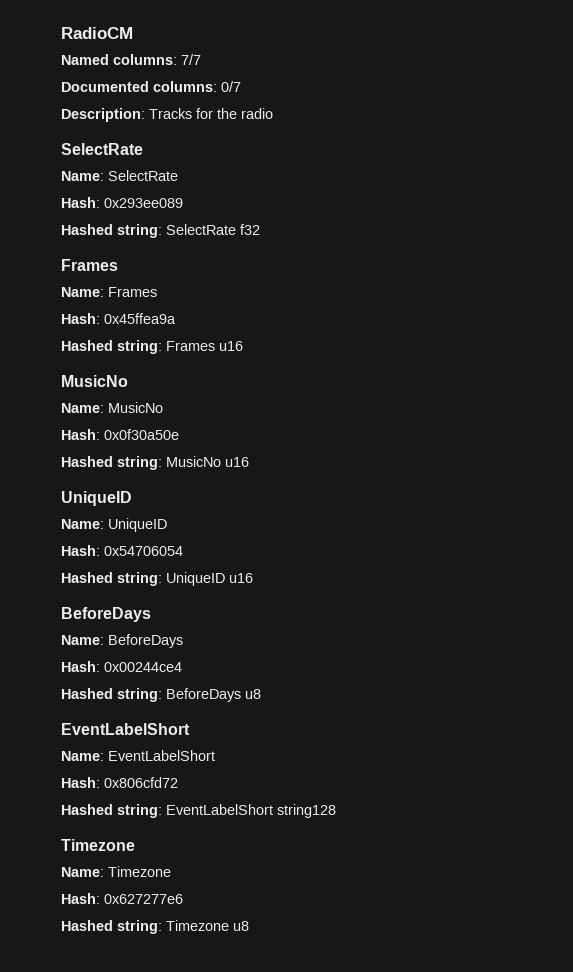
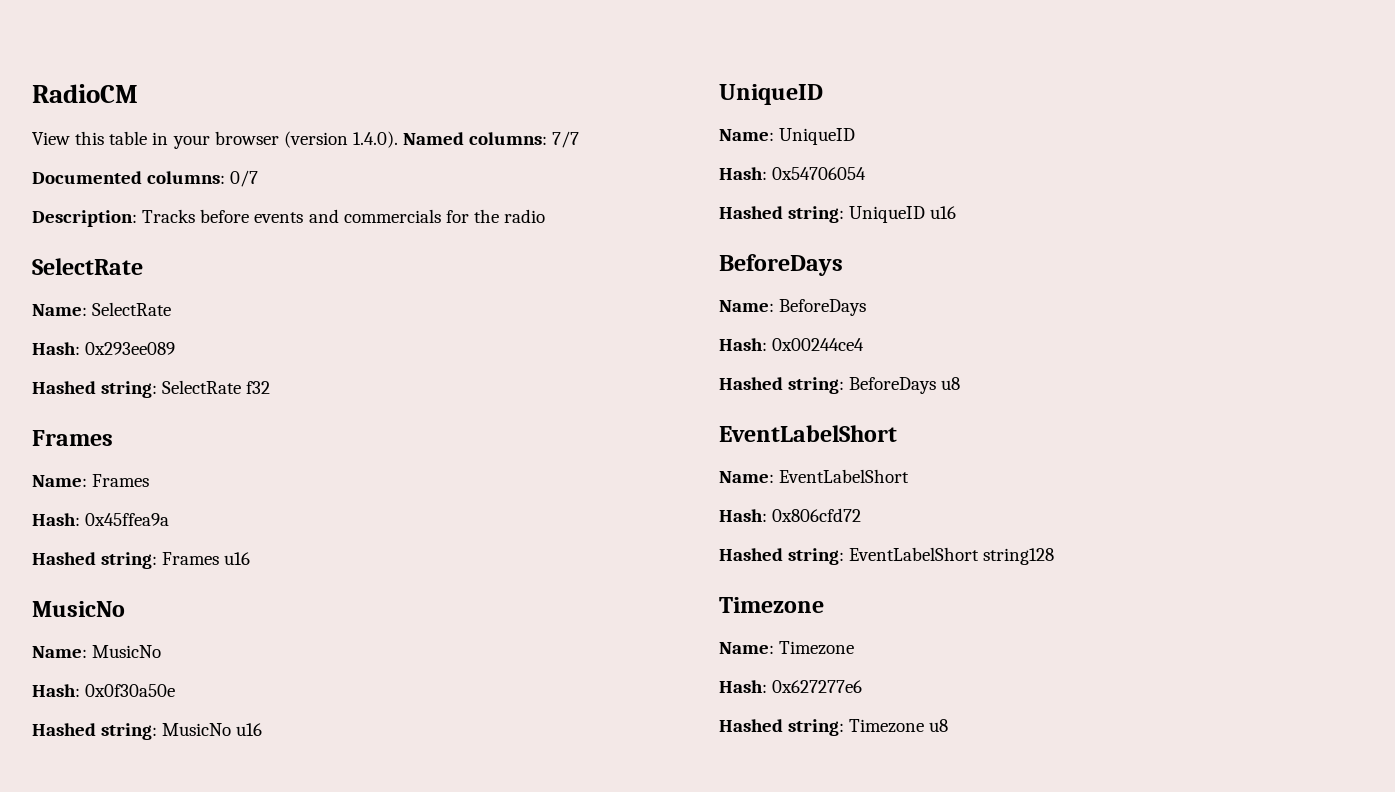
(133, 33) none -> [32,131,398,149] View this table in your browser (version 1.4.0).
(192, 113) none -> [200,209,441,223] before events and commercials

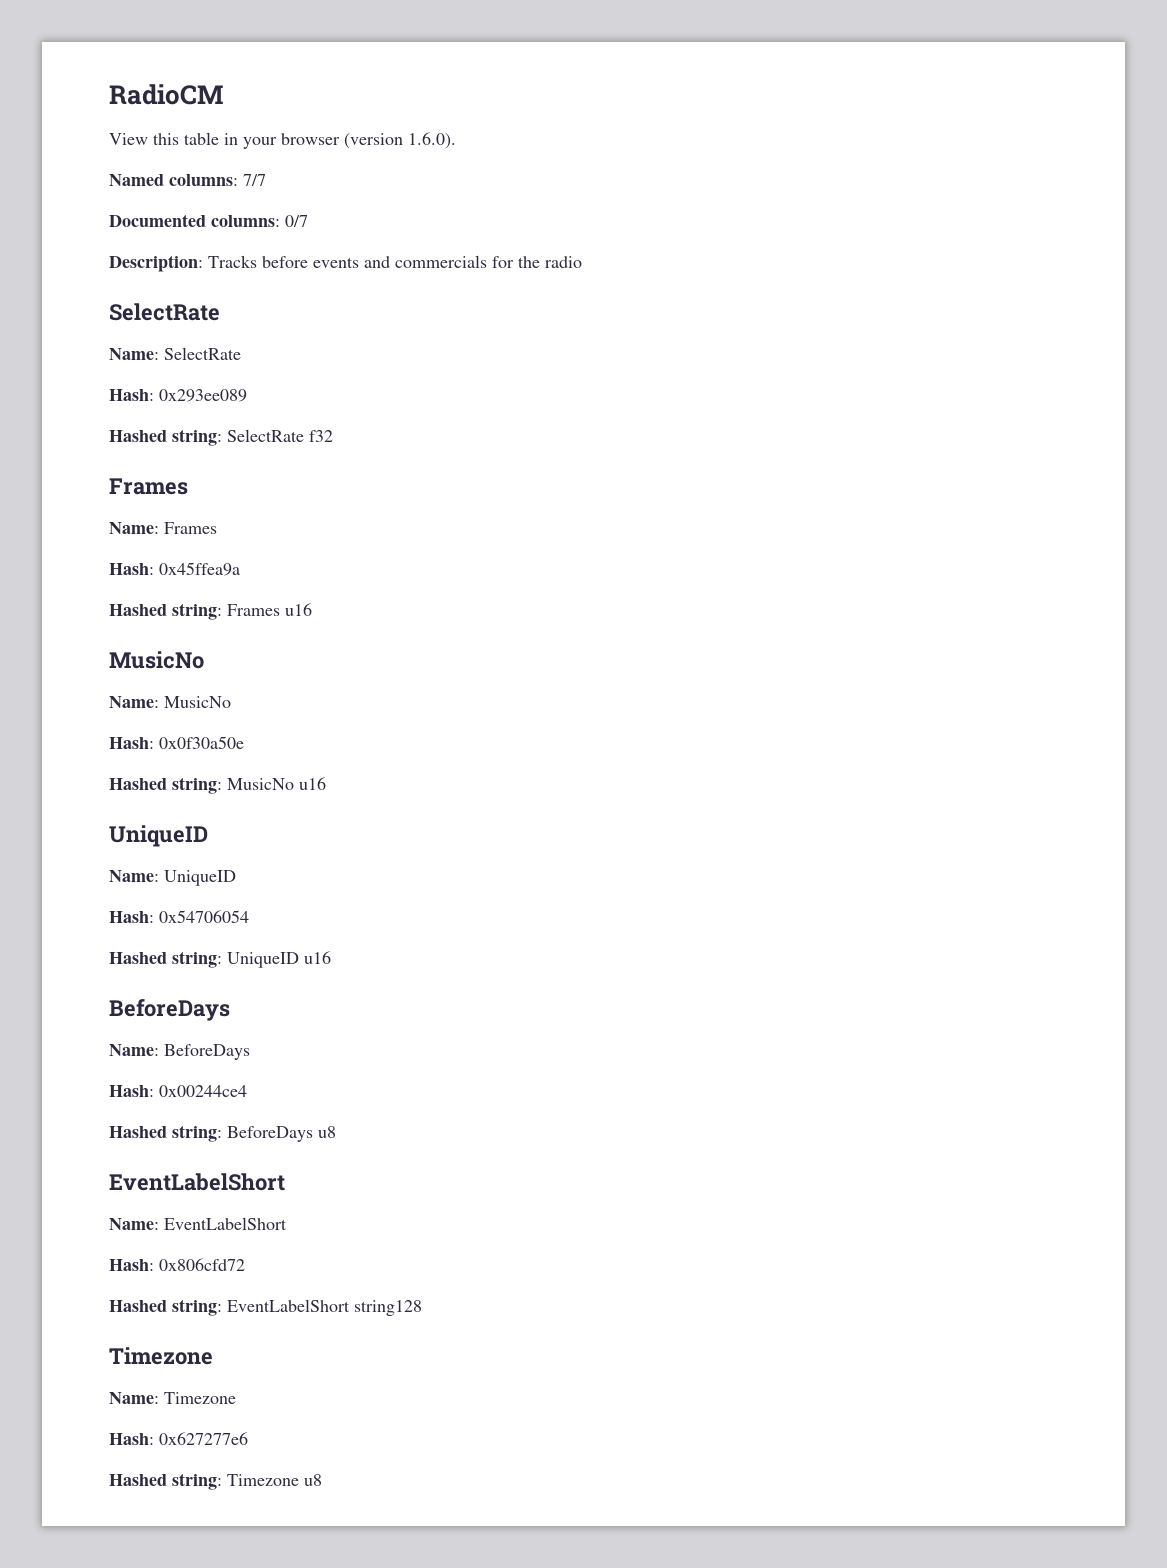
[352,131,398,148] 1.4.0). -> [408,132,456,149] 1.6.0). //

